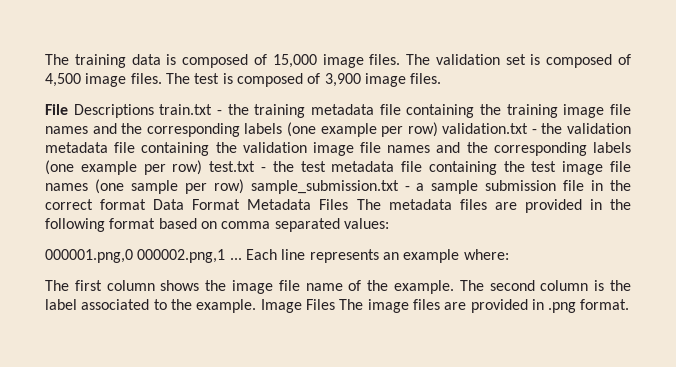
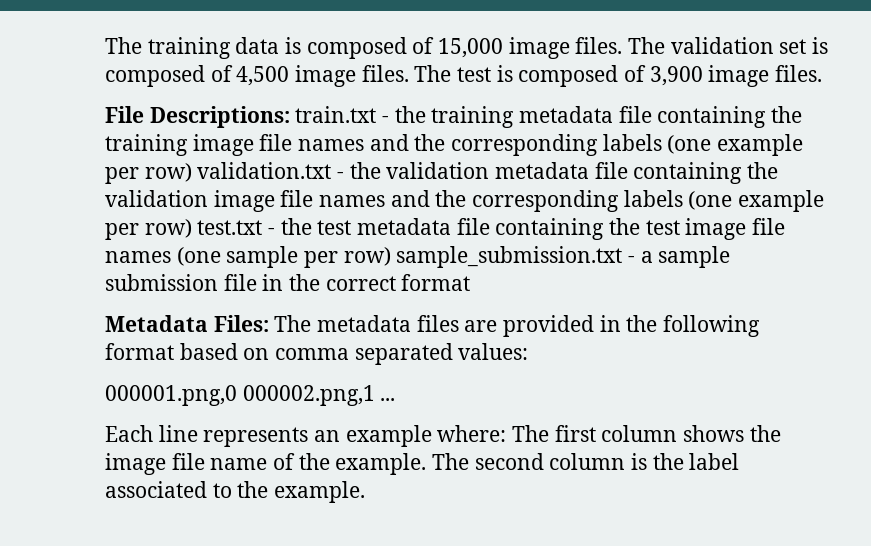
[73,104,154,118] Descriptions -> [149,106,290,128] Descriptions:
[153,199,349,210] Data Format Metadata Files -> [105,315,269,332] // Metadata Files:
(242, 259) none -> (396, 399) //
(509, 254) // -> (507, 433) none
[260,299,630,313] Image Files The image files are provided in .png format. -> (366, 492) none

